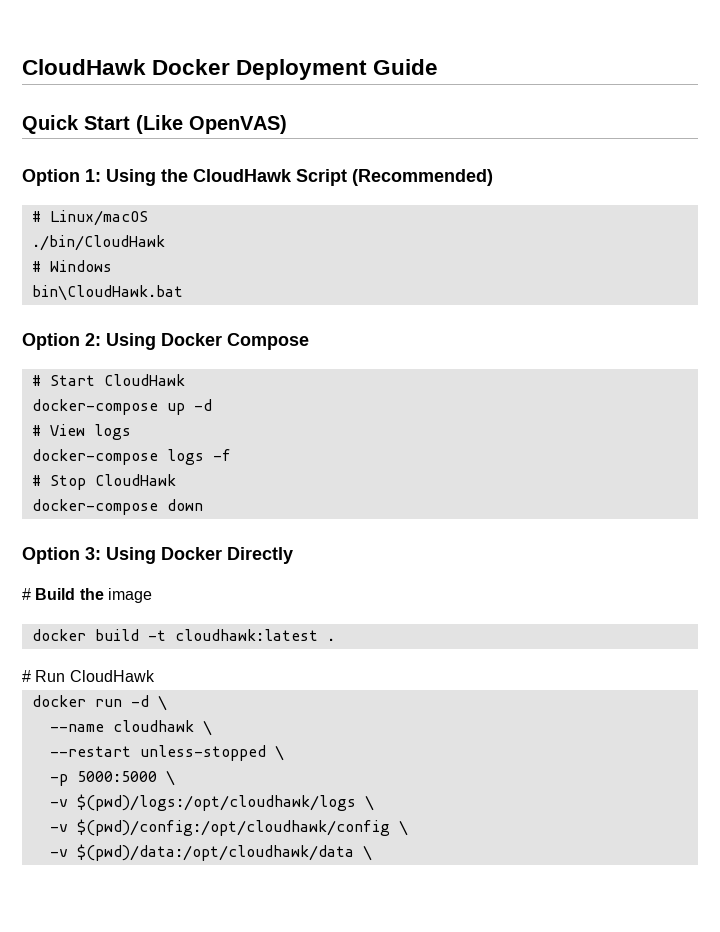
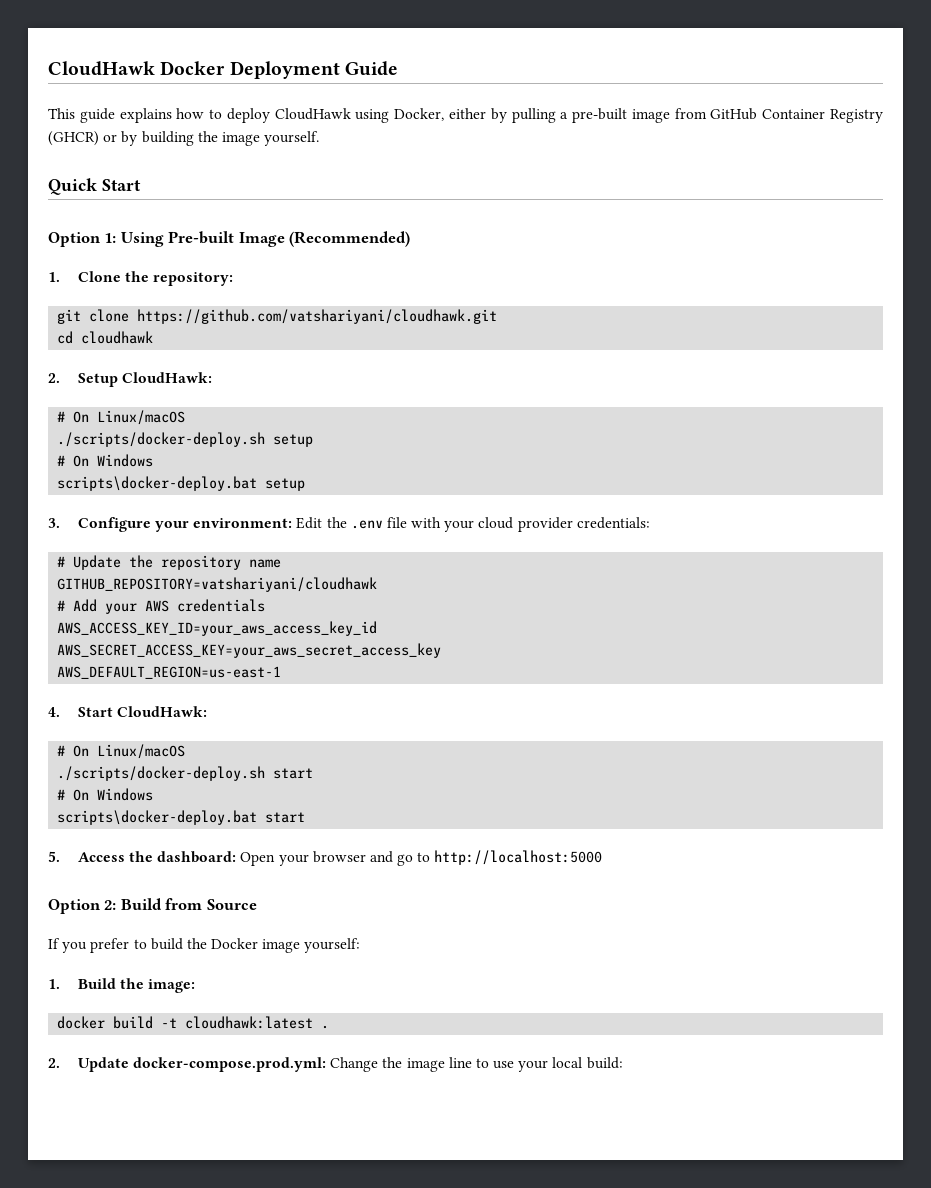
(439, 67) none -> [48,108,884,123] [48,131,320,146] // This guide explains how to deploy CloudHawk using Docker, either by pulling a pre-built image from GitHub Container Registry (GHCR) or by building the image yourself.
[136,115,287,134] (Like OpenVAS) -> (141, 185) none
[161,169,493,186] [31,210,148,226] [31,235,165,251] [31,260,112,272] [31,285,183,301] [22,333,309,350] [31,374,185,386] [31,399,212,415] [31,424,131,440] [31,449,231,465] [31,474,176,490] [31,499,203,515] [22,547,293,564] [22,588,31,600] the CloudHawk Script (Recommended) // # Linux/macOS // ./bin/CloudHawk // # Windows // bin\CloudHawk.bat // Option 2: Using Docker Compose // # Start CloudHawk // docker-compose up -d // # View logs // docker-compose logs -f // # Stop CloudHawk // docker-compose down // Option 3: Using Docker Directly // # -> [168,231,411,247] [48,271,234,286] [57,309,498,324] [57,331,154,344] [48,372,212,387] [57,410,186,425] [57,432,314,447] [57,454,154,467] [57,476,306,491] [48,517,650,532] [57,555,282,570] [57,577,378,592] [57,599,266,614] [57,621,378,636] [57,643,442,658] [57,666,282,679] [48,706,207,717] [57,744,186,759] [57,766,314,781] [57,788,154,801] [57,810,306,825] [48,850,603,866] [48,898,257,914] [48,938,361,953] [48,979,60,989] Pre-built Image (Recommended) // 1. Clone the repository: // git clone https://github.com/vatshariyani/cloudhawk.git // cd cloudhawk // 2. Setup CloudHawk: // # On Linux/macOS // ./scripts/docker-deploy.sh setup // # On Windows // scripts\docker-deploy.bat setup // 3. Configure your environment: Edit the .env file with your cloud provider credentials: // # Update the repository name // GITHUB_REPOSITORY=vatshariyani/cloudhawk // # Add your AWS credentials // AWS_ACCESS_KEY_ID=your_aws_access_key_id // AWS_SECRET_ACCESS_KEY=your_aws_secret_access_key // AWS_DEFAULT_REGION=us-east-1 // 4. Start CloudHawk: // # On Linux/macOS // ./scripts/docker-deploy.sh start // # On Windows // scripts\docker-deploy.bat start // 5. Access the dashboard: Open your browser and go to http://localhost:5000 // Option 2: Build from Source // If you prefer to build the Docker image yourself: // 1.
[107,588,152,603] image -> [148,979,196,993] image:
[22,670,155,682] [31,695,167,711] [49,720,212,736] [49,745,284,761] [49,770,175,786] [49,794,374,811] [49,819,408,836] [49,844,372,861] # Run CloudHawk // docker run -d \ // --name cloudhawk \ // --restart unless-stopped \ // -p 5000:5000 \ // -v $(pwd)/logs:/opt/cloudhawk/logs \ // -v $(pwd)/config:/opt/cloudhawk/config \ // -v $(pwd)/data:/opt/cloudhawk/data \ -> [48,1057,623,1072] 2. Update docker-compose.prod.yml: Change the image line to use your local build:

